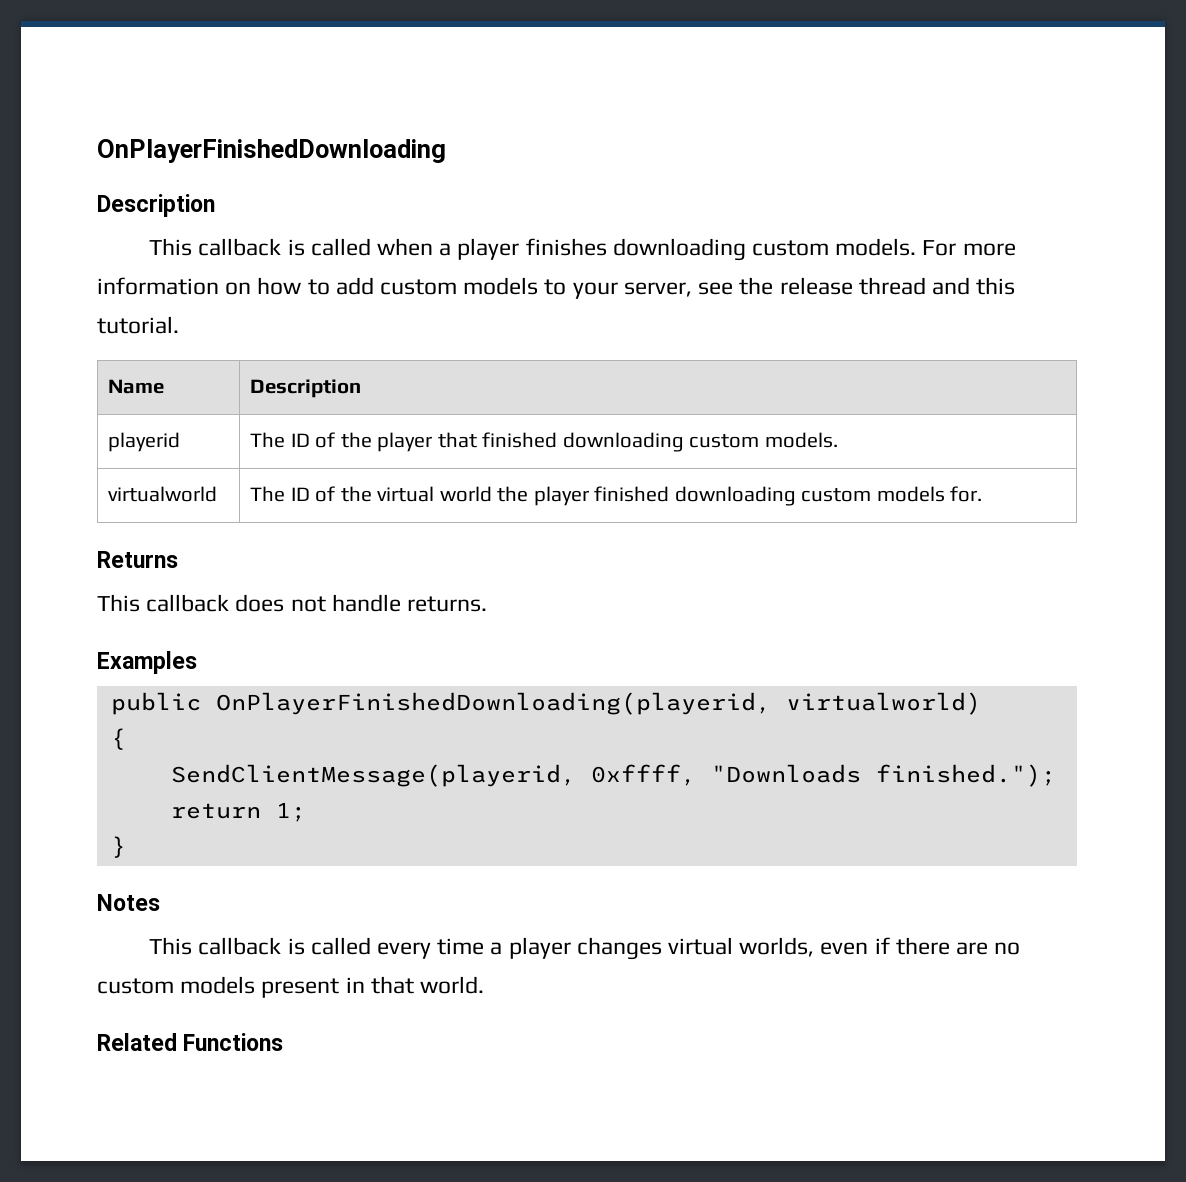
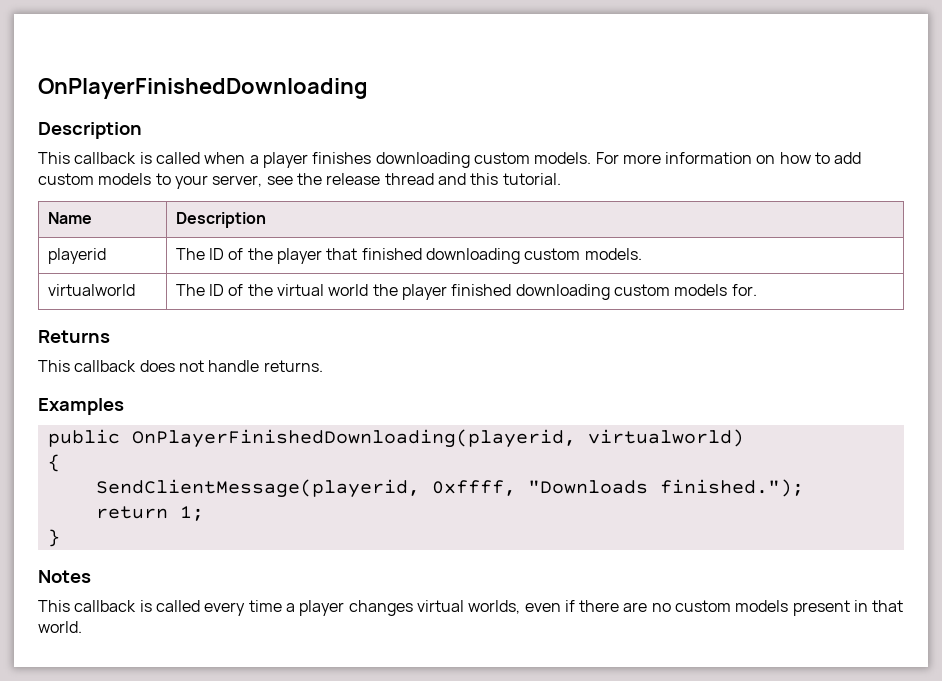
[97,1033,284,1051] // Related Functions -> (82, 627) none

